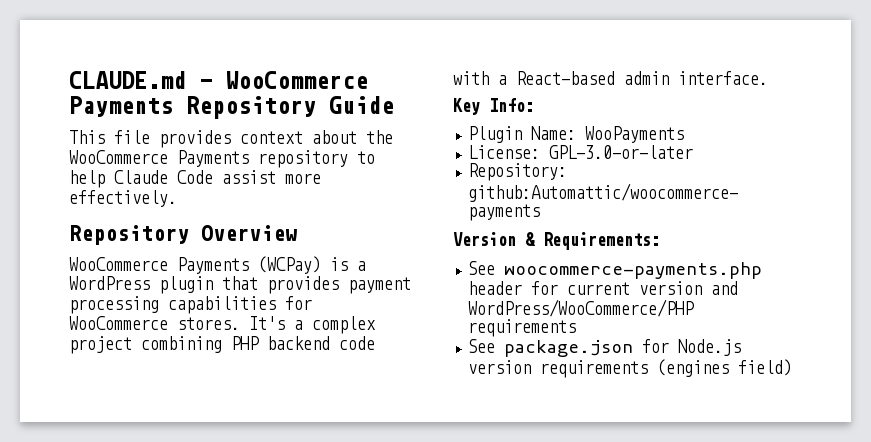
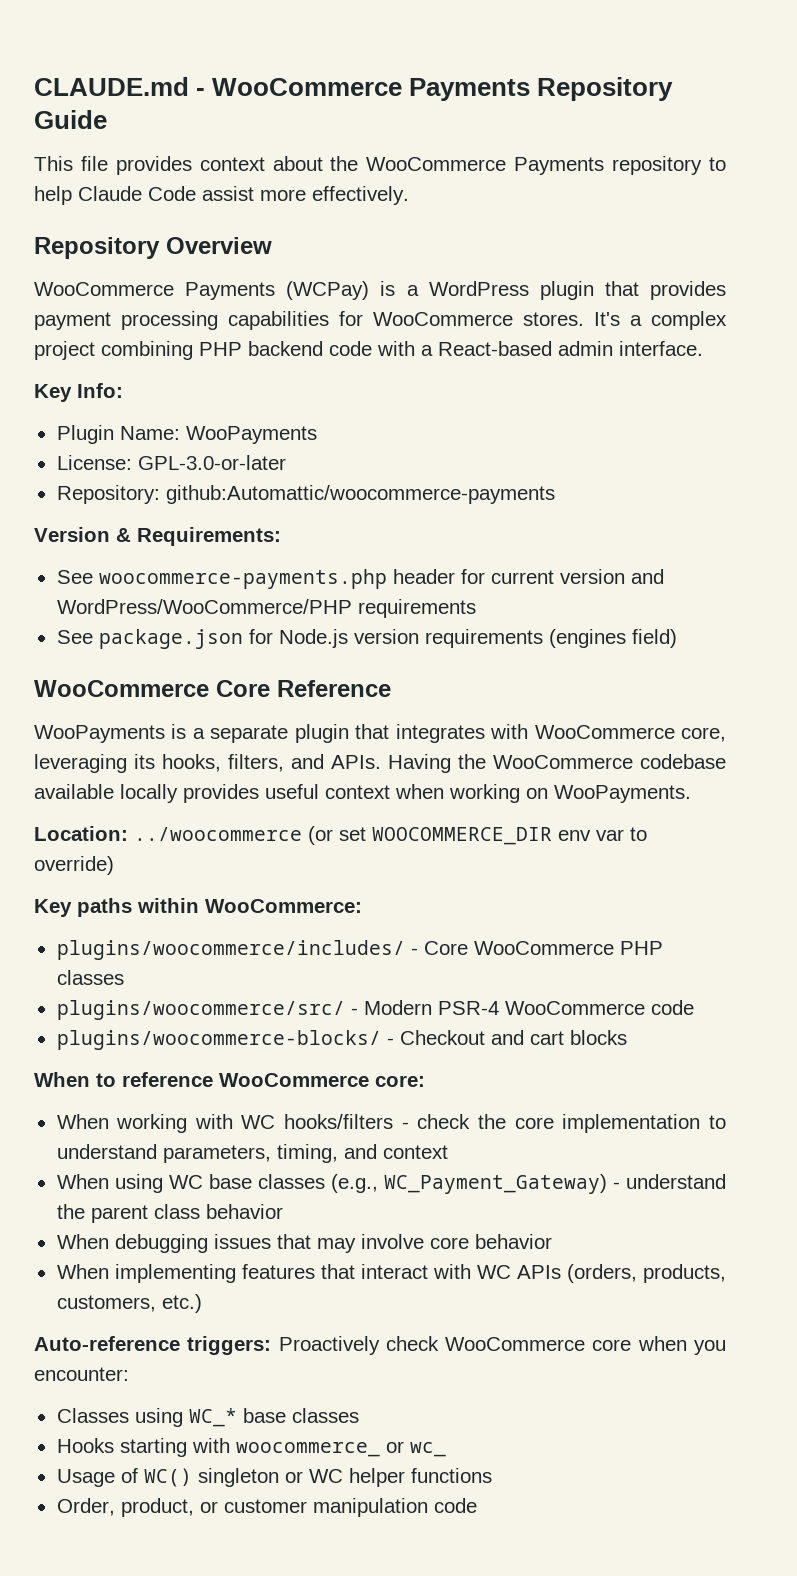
(793, 367) none -> [34,680,391,697] [34,724,727,743] [34,754,726,773] [34,784,691,803] [34,826,647,845] [34,856,114,875] [34,898,362,917] [56,940,663,960] [56,970,124,985] [56,1000,694,1020] [56,1030,627,1050] [34,1072,425,1087] [56,1114,726,1133] [56,1144,448,1163] [56,1174,726,1194] [56,1204,283,1223] [56,1234,552,1253] [56,1264,726,1283] [56,1294,202,1313] [34,1336,727,1355] [34,1367,129,1381] [56,1408,359,1427] [56,1438,446,1457] [56,1468,492,1487] [56,1498,477,1517] // WooCommerce Core Reference // WooPayments is a separate plugin that integrates with WooCommerce core, leveraging its hooks, filters, and APIs. Having the WooCommerce codebase available locally provides useful context when working on WooPayments. // Location: ../woocommerce (or set WOOCOMMERCE_DIR env var to override) // Key paths within WooCommerce: // plugins/woocommerce/includes/ - Core WooCommerce PHP classes // plugins/woocommerce/src/ - Modern PSR-4 WooCommerce code // plugins/woocommerce-blocks/ - Checkout and cart blocks // When to reference WooCommerce core: // When working with WC hooks/filters - check the core implementation to understand parameters, timing, and context // When using WC base classes (e.g., WC_Payment_Gateway) - understand the parent class behavior // When debugging issues that may involve core behavior // When implementing features that interact with WC APIs (orders, products, customers, etc.) // Auto-reference triggers: Proactively check WooCommerce core when you encounter: // Classes using WC_* base classes // Hooks starting with woocommerce_ or wc_ // Usage of WC() singleton or WC helper functions // Order, product, or customer manipulation code

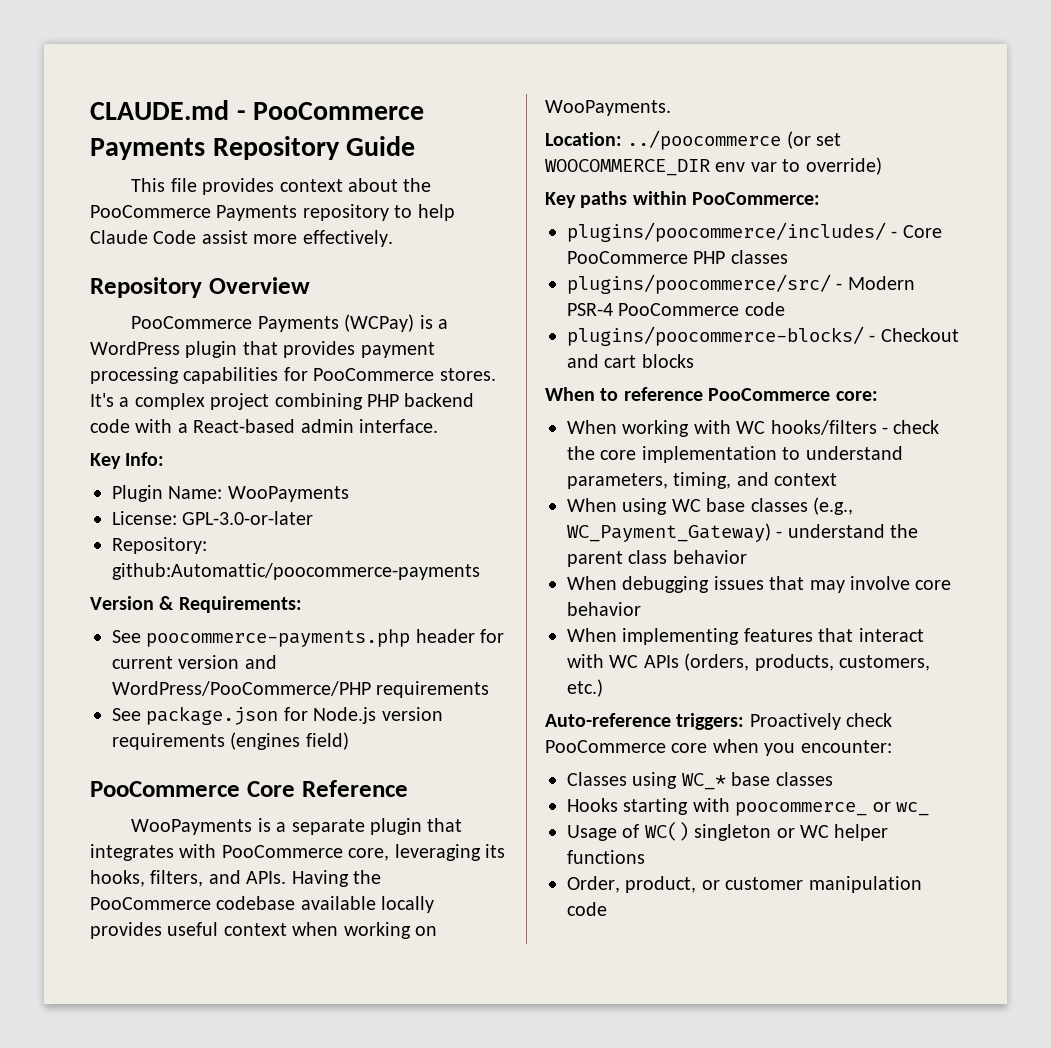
[212,78,403,96] WooCommerce -> [253,102,425,120] PooCommerce
[366,157,507,171] WooCommerce -> [90,205,211,218] PooCommerce
[34,282,174,296] WooCommerce -> [131,316,253,329] PooCommerce
[373,312,513,326] WooCommerce -> [313,368,435,381] PooCommerce
[165,485,555,504] github:Automattic/woocommerce-payments -> [112,563,480,580] github:Automattic/poocommerce-payments
[98,569,387,589] woocommerce-payments.php -> [146,629,411,647] poocommerce-payments.php
[56,599,352,614] WordPress/WooCommerce/PHP -> [112,681,371,696] WordPress/PooCommerce/PHP
[34,680,209,697] WooCommerce -> [90,781,240,797] PooCommerce
[534,725,675,739] WooCommerce -> [221,845,343,858] PooCommerce
[493,755,633,769] WooCommerce -> [90,897,211,910] PooCommerce
[134,827,302,841] ../woocommerce -> [627,130,782,150] ../poocommerce
[205,899,362,913] [56,940,405,960] WooCommerce: // plugins/woocommerce/includes/ -> [692,192,821,205] [567,222,886,242] PooCommerce: // plugins/poocommerce/includes/
[473,941,614,955] WooCommerce -> [567,251,688,264] PooCommerce
[56,1000,345,1020] plugins/woocommerce/src/ -> [567,274,831,294] plugins/poocommerce/src/
[504,1001,645,1015] WooCommerce -> [618,303,740,316] PooCommerce
[56,1030,381,1050] plugins/woocommerce-blocks/ -> [567,326,864,346] plugins/poocommerce-blocks/
[219,1073,369,1087] WooCommerce -> [708,388,831,401] PooCommerce
[445,1337,586,1351] WooCommerce -> [545,740,666,753] PooCommerce
[235,1442,380,1457] woocommerce_ -> [735,802,868,816] poocommerce_

